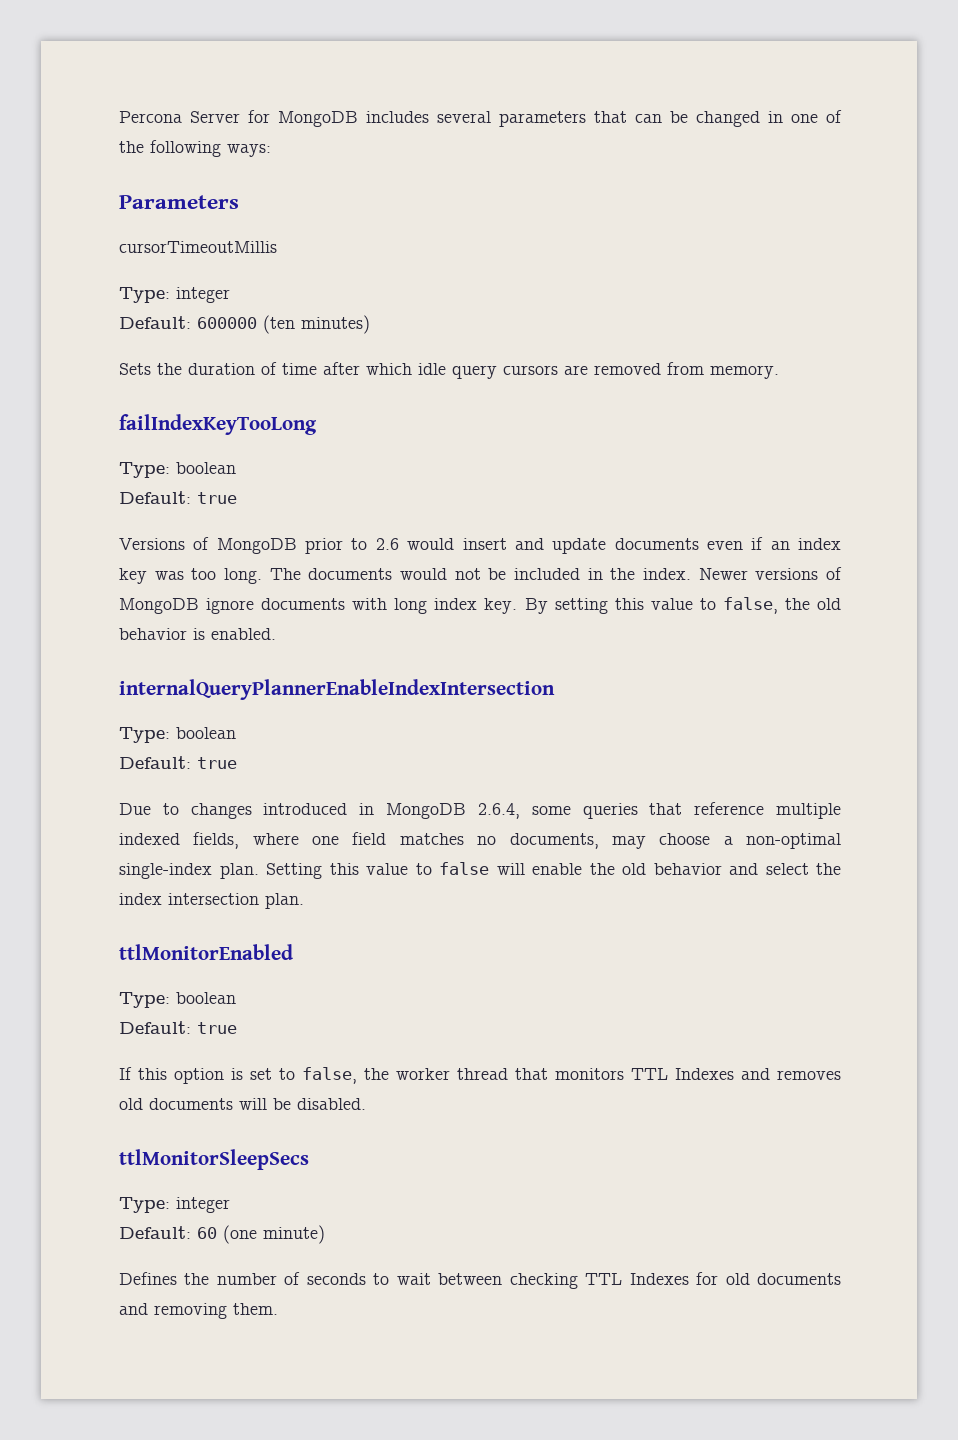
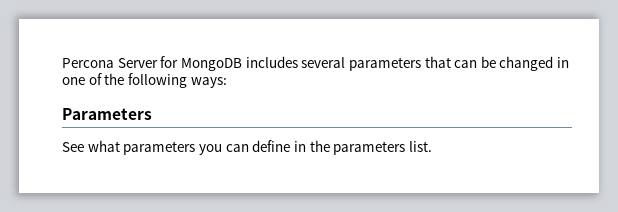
[119,241,277,253] [119,287,230,303] [119,315,370,334] [119,362,779,379] [119,414,317,435] [119,462,236,478] [119,491,237,504] [119,537,841,554] [119,567,842,584] [119,597,841,614] [119,628,276,640] [119,679,555,700] [119,727,236,743] [119,756,237,769] [119,802,842,819] [119,832,842,849] [119,862,841,879] [119,893,304,909] [119,944,293,960] [119,992,236,1008] [119,1021,237,1034] [119,1067,841,1084] [119,1098,366,1110] [119,1149,309,1170] [119,1197,230,1213] [119,1225,325,1244] [119,1272,841,1289] [119,1303,278,1319] cursorTimeoutMillis // Type: integer // Default: 600000 (ten minutes) // Sets the duration of time after which idle query cursors are removed from memory. // failIndexKeyTooLong // Type: boolean // Default: true // Versions of MongoDB prior to 2.6 would insert and update documents even if an index key was too long. The documents would not be included in the index. Newer versions of MongoDB ignore documents with long index key. By setting this value to false, the old behavior is enabled. // internalQueryPlannerEnableIndexIntersection // Type: boolean // Default: true // Due to changes introduced in MongoDB 2.6.4, some queries that reference multiple indexed fields, where one field matches no documents, may choose a non-optimal single-index plan. Setting this value to false will enable the old behavior and select the index intersection plan. // ttlMonitorEnabled // Type: boolean // Default: true // If this option is set to false, the worker thread that monitors TTL Indexes and removes old documents will be disabled. // ttlMonitorSleepSecs // Type: integer // Default: 60 (one minute) // Defines the number of seconds to wait between checking TTL Indexes for old documents and removing them. -> [62,140,432,155] See what parameters you can define in the parameters list.

